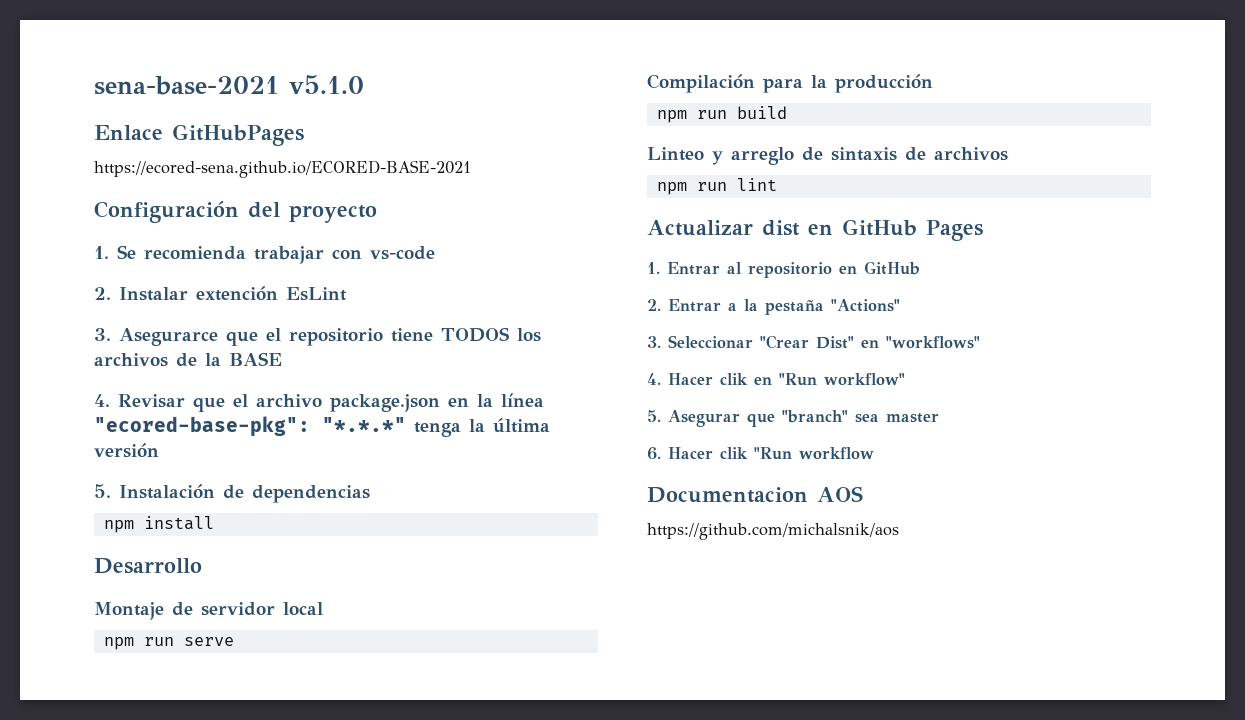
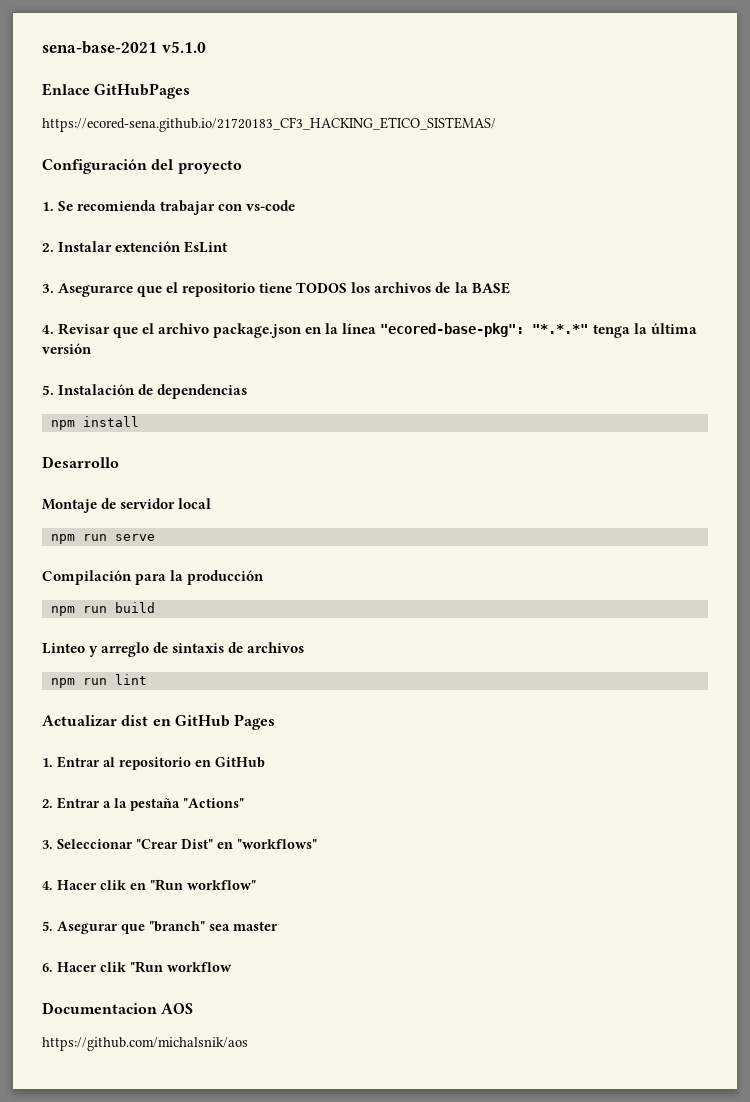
[94,160,471,178] https://ecored-sena.github.io/ECORED-BASE-2021 -> [42,117,496,132] https://ecored-sena.github.io/21720183_CF3_HACKING_ETICO_SISTEMAS/

